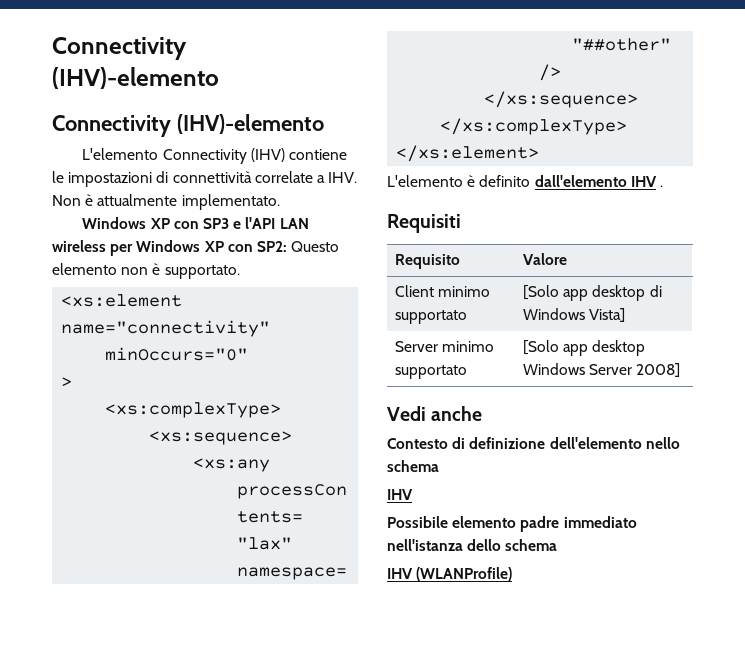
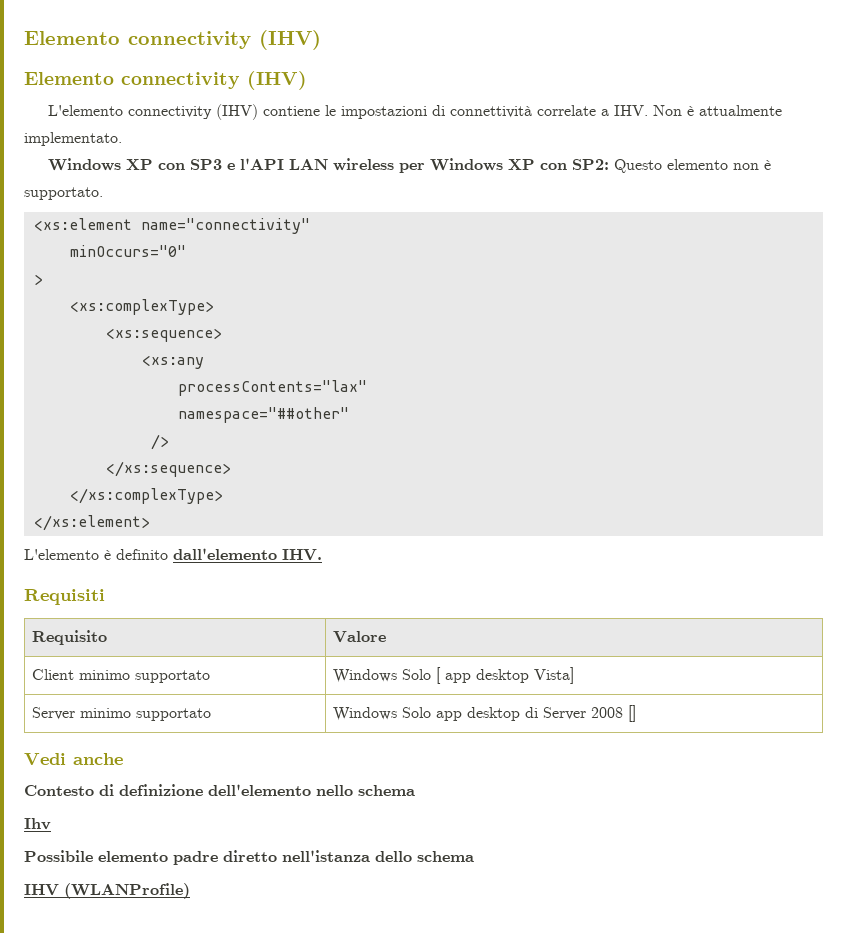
[52,37,187,60] [52,67,219,89] [52,114,324,137] [82,148,247,164] Connectivity (IHV)-elemento // Connectivity (IHV)-elemento // L'elemento Connectivity -> [24,30,321,50] [24,71,307,90] [47,105,212,119] Elemento connectivity (IHV) // Elemento connectivity (IHV) // L'elemento connectivity
[630,176,663,187] IHV . -> [282,549,322,561] IHV.
[523,285,662,301] [523,308,586,320] [Solo app desktop di Windows -> [332,667,529,684] Windows Solo [ app desktop
[523,340,646,356] [523,363,681,377] [Solo app desktop Windows Server 2008] -> [332,705,636,722] Windows Solo app desktop di Server 2008 []
[387,489,413,500] IHV -> [24,818,51,830] Ihv
[563,516,637,528] immediato -> [223,850,277,862] diretto

